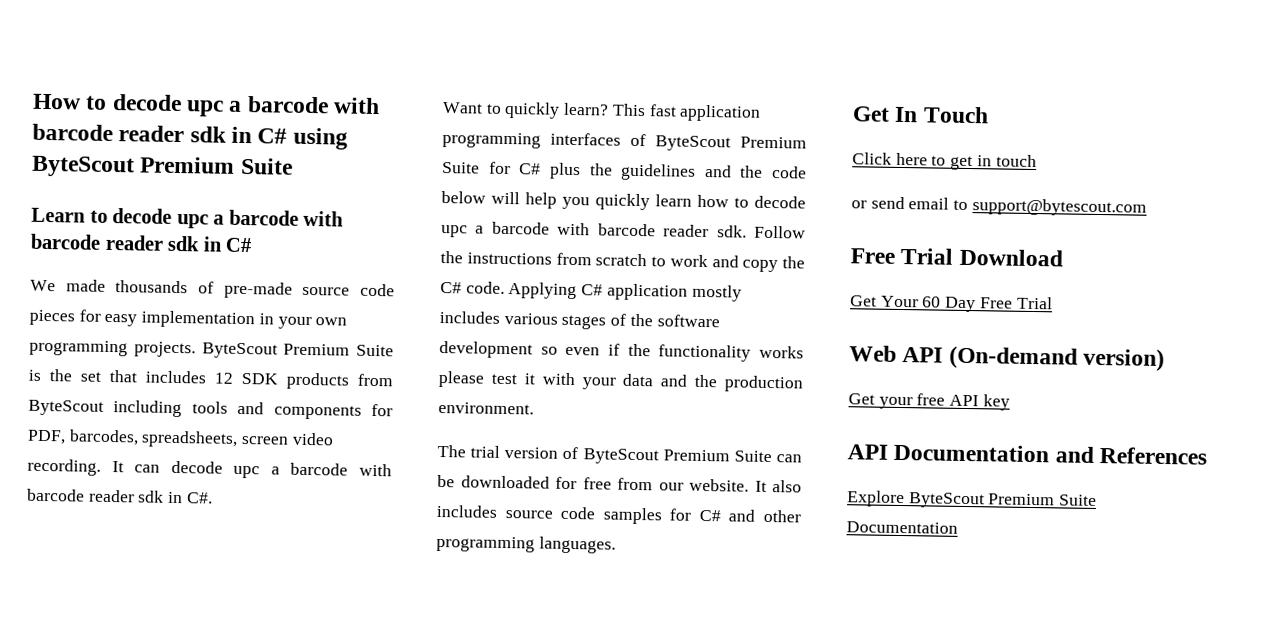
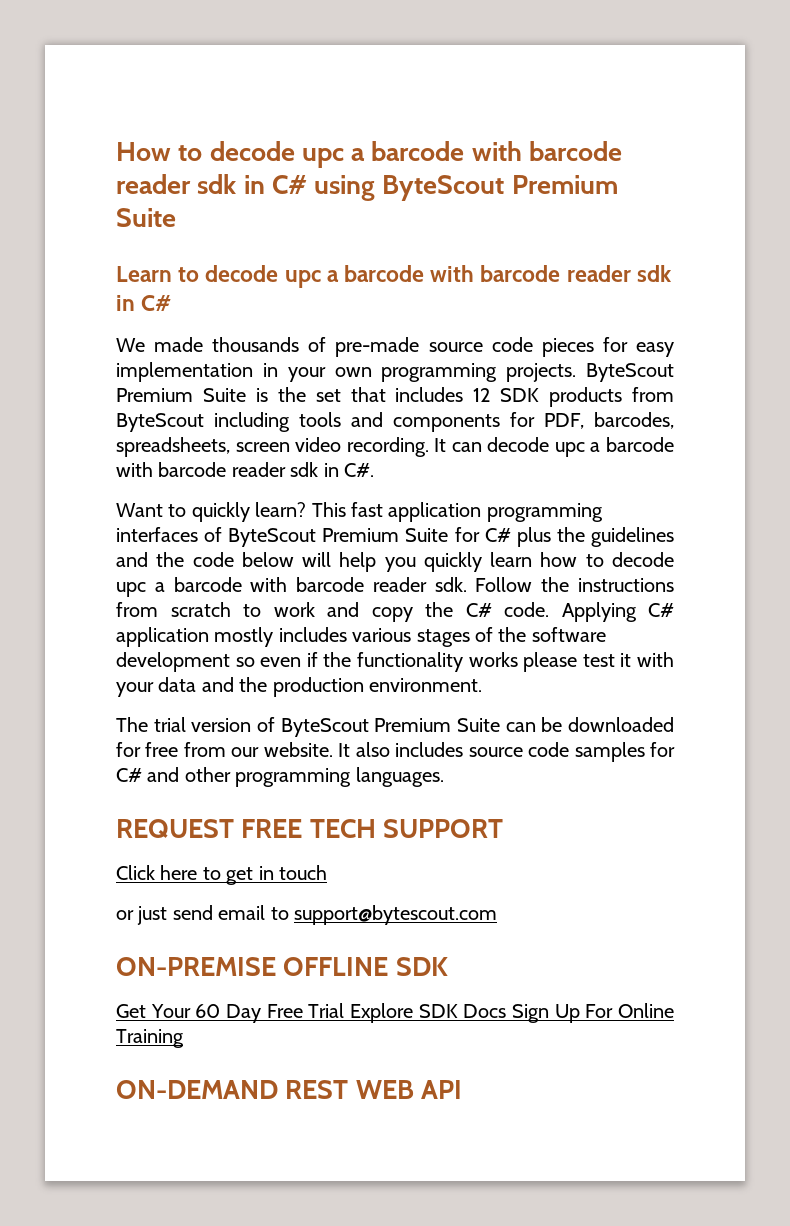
[852,106,989,124] Get In Touch -> [116,819,503,838] REQUEST FREE TECH SUPPORT
(867, 204) none -> [137,906,168,925] just
[850,247,1063,267] Free Trial Download -> [116,957,448,976] ON-PREMISE OFFLINE SDK
[849,345,1166,372] [848,393,1010,411] [847,443,1208,465] [847,490,1098,509] [846,521,958,534] // Web API (On-demand version) // Get your free API key // API Documentation and References // Explore ByteScout Premium Suite Documentation -> [350,1003,674,1023] [116,1029,184,1048] [116,1080,462,1099] Explore SDK Docs Sign Up For Online Training // ON-DEMAND REST WEB API

